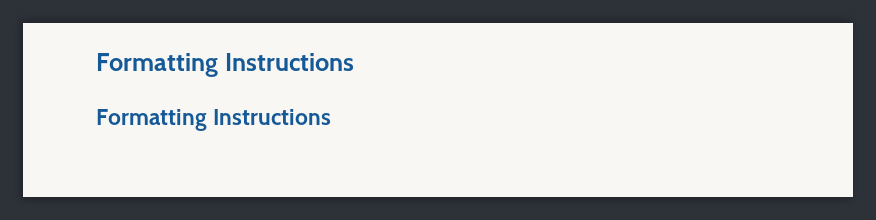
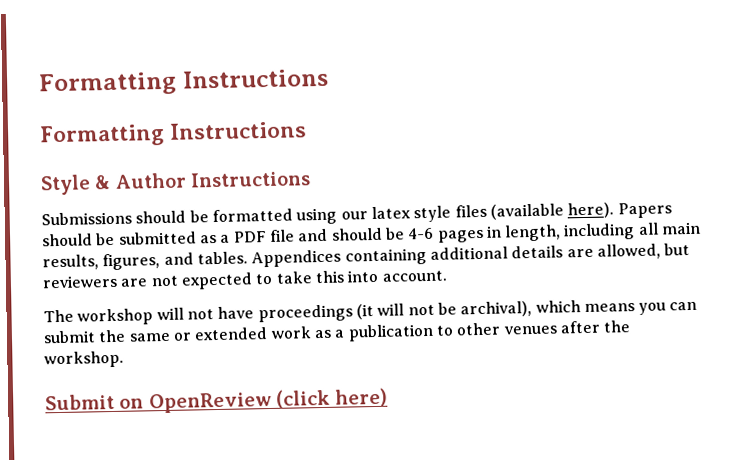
(332, 117) none -> [40,171,312,196] [41,202,672,226] [42,221,702,247] [42,242,691,271] [42,269,447,290] [43,300,698,326] [43,320,631,344] [44,350,124,369] [45,387,388,414] // Style & Author Instructions // Submissions should be formatted using our latex style files (available here). Papers should be submitted as a PDF file and should be 4-6 pages in length, including all main results, figures, and tables. Appendices containing additional details are allowed, but reviewers are not expected to take this into account. // The workshop will not have proceedings (it will not be archival), which means you can submit the same or extended work as a publication to other venues after the workshop. // Submit on OpenReview (click here)

